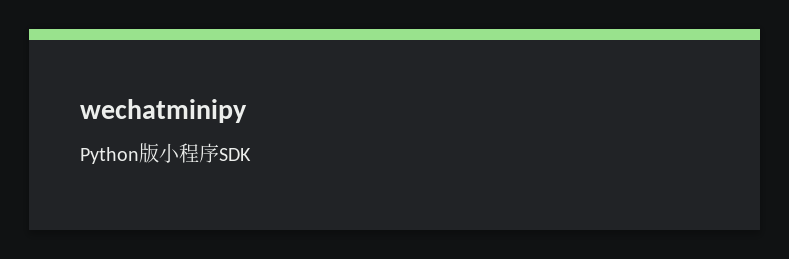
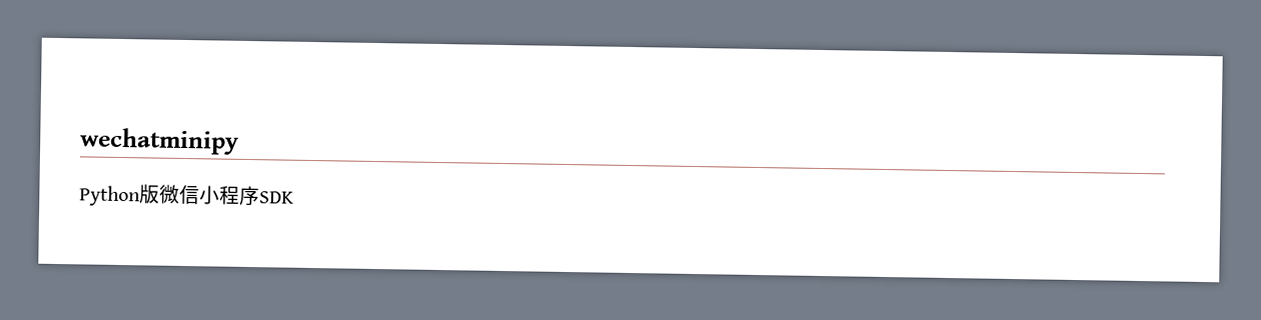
(159, 153) none -> [159,184,200,205] 微信

